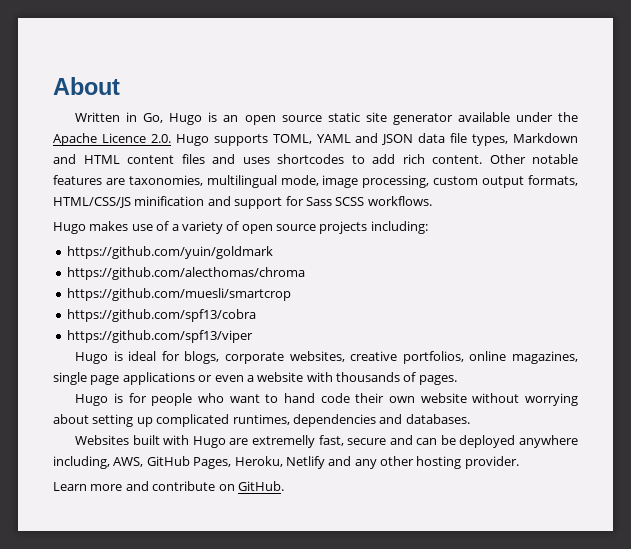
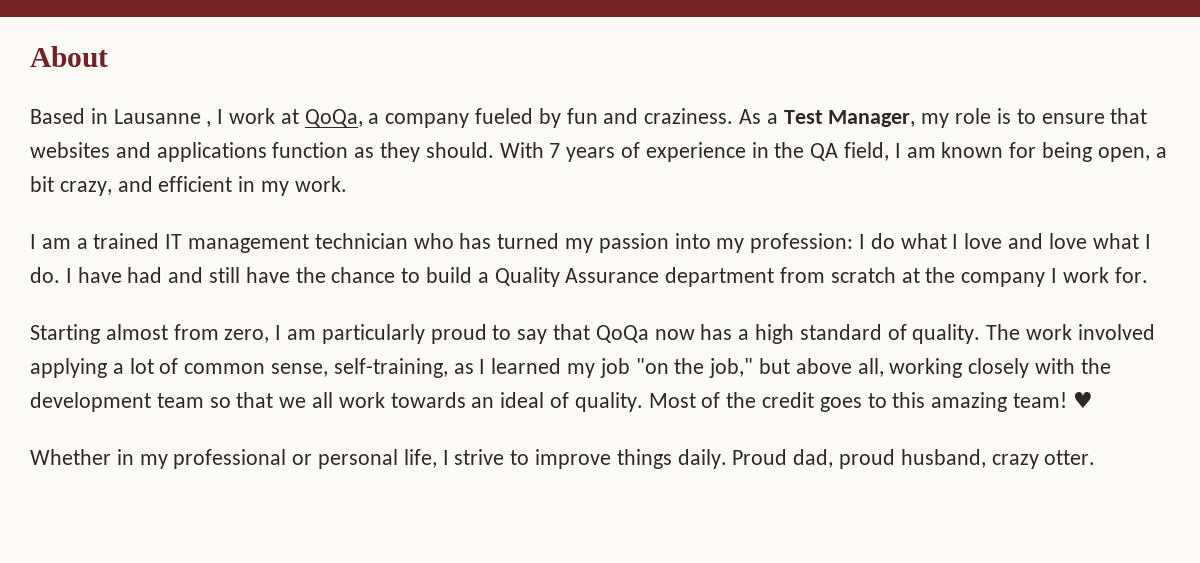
[75,112,579,125] [53,133,579,146] [53,154,578,164] [53,175,579,188] [53,196,432,209] [53,221,428,234] [66,246,273,259] [66,267,305,280] [66,288,291,301] [66,309,256,322] [66,330,253,343] [75,351,578,364] [53,372,457,385] [75,393,578,406] [53,414,470,427] [75,435,578,448] [53,456,519,469] [53,481,284,491] Written in Go, Hugo is an open source static site generator available under the Apache Licence 2.0. Hugo supports TOML, YAML and JSON data file types, Markdown and HTML content files and uses shortcodes to add rich content. Other notable features are taxonomies, multilingual mode, image processing, custom output formats, HTML/CSS/JS minification and support for Sass SCSS workflows. // Hugo makes use of a variety of open source projects including: // https://github.com/yuin/goldmark // https://github.com/alecthomas/chroma // https://github.com/muesli/smartcrop // https://github.com/spf13/cobra // https://github.com/spf13/viper // Hugo is ideal for blogs, corporate websites, creative portfolios, online magazines, single page applications or even a website with thousands of pages. // Hugo is for people who want to hand code their own website without worrying about setting up complicated runtimes, dependencies and databases. // Websites built with Hugo are extremelly fast, secure and can be deployed anywhere including, AWS, GitHub Pages, Heroku, Netlify and any other hosting provider. // Learn more and contribute on GitHub. -> [30,108,1148,128] [30,142,1167,162] [30,176,347,196] [30,233,1151,253] [30,267,1148,287] [30,324,1155,344] [30,358,1111,378] [30,391,1093,412] [30,449,1096,469] Based in Lausanne , I work at QoQa, a company fueled by fun and craziness. As a Test Manager, my role is to ensure that websites and applications function as they should. With 7 years of experience in the QA field, I am known for being open, a bit crazy, and efficient in my work. // I am a trained IT management technician who has turned my passion into my profession: I do what I love and love what I do. I have had and still have the chance to build a Quality Assurance department from scratch at the company I work for. // Starting almost from zero, I am particularly proud to say that QoQa now has a high standard of quality. The work involved applying a lot of common sense, self-training, as I learned my job "on the job," but above all, working closely with the development team so that we all work towards an ideal of quality. Most of the credit goes to this amazing team! ♥ // Whether in my professional or personal life, I strive to improve things daily. Proud dad, proud husband, crazy otter.

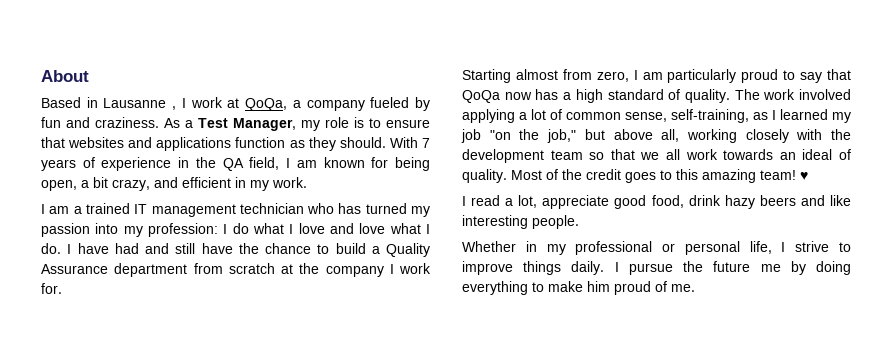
(1093, 399) none -> [462,195,851,209] [462,215,579,229] // I read a lot, appreciate good food, drink hazy beers and like interesting people.
[732,449,1096,469] Proud dad, proud husband, crazy otter. -> [614,261,851,275] [462,281,695,295] I pursue the future me by doing everything to make him proud of me.

